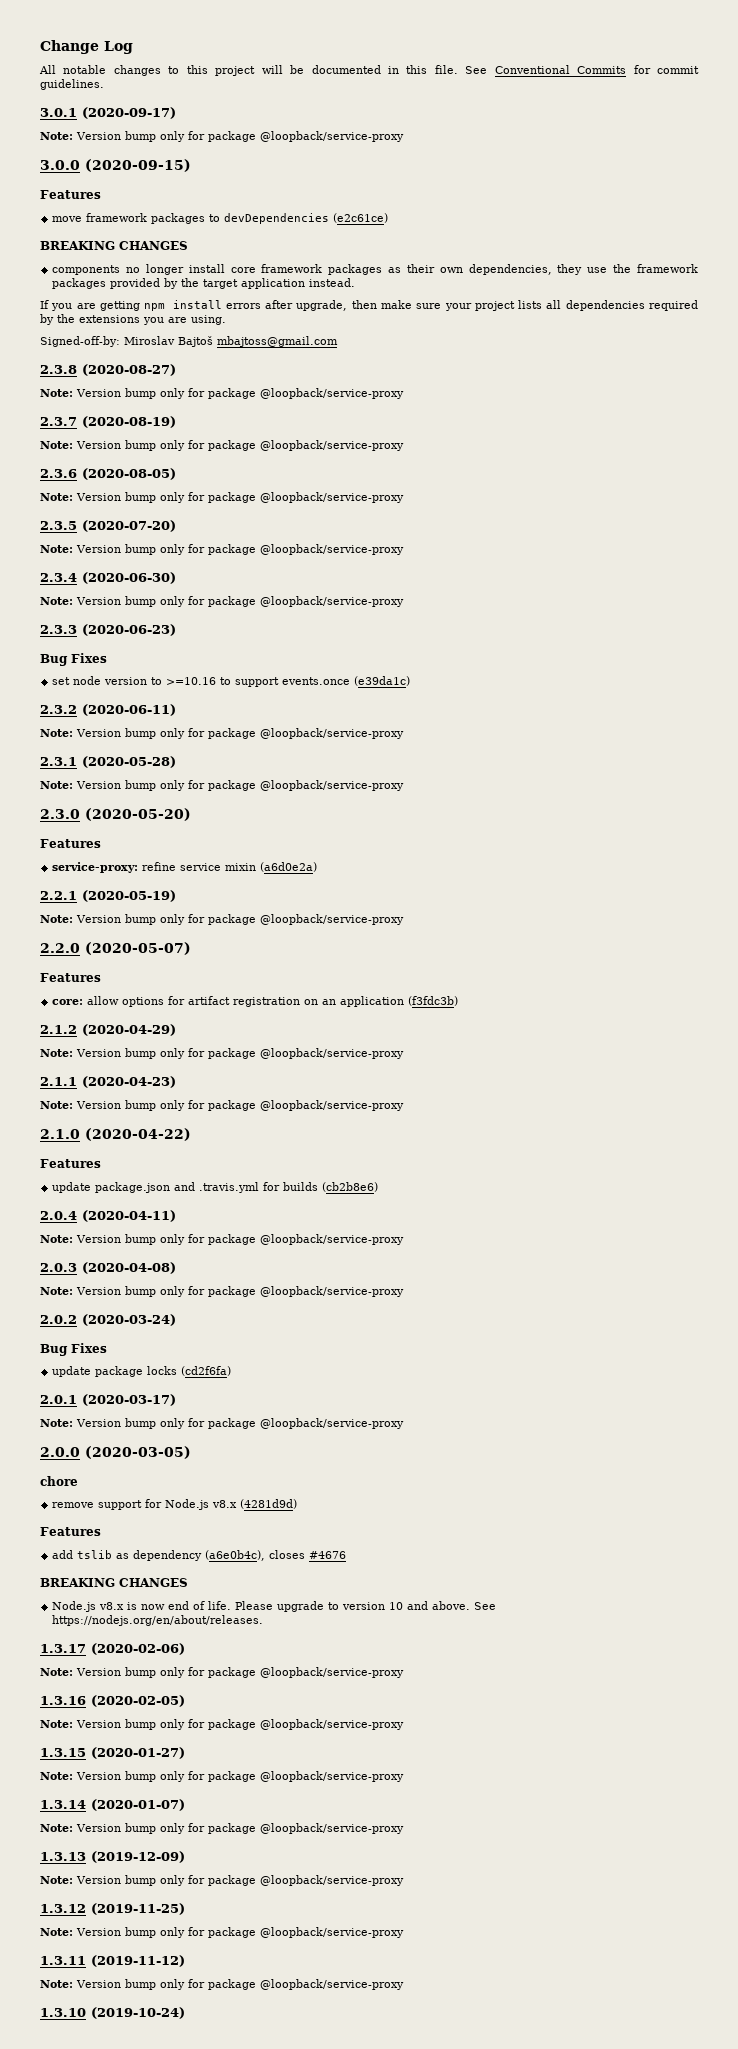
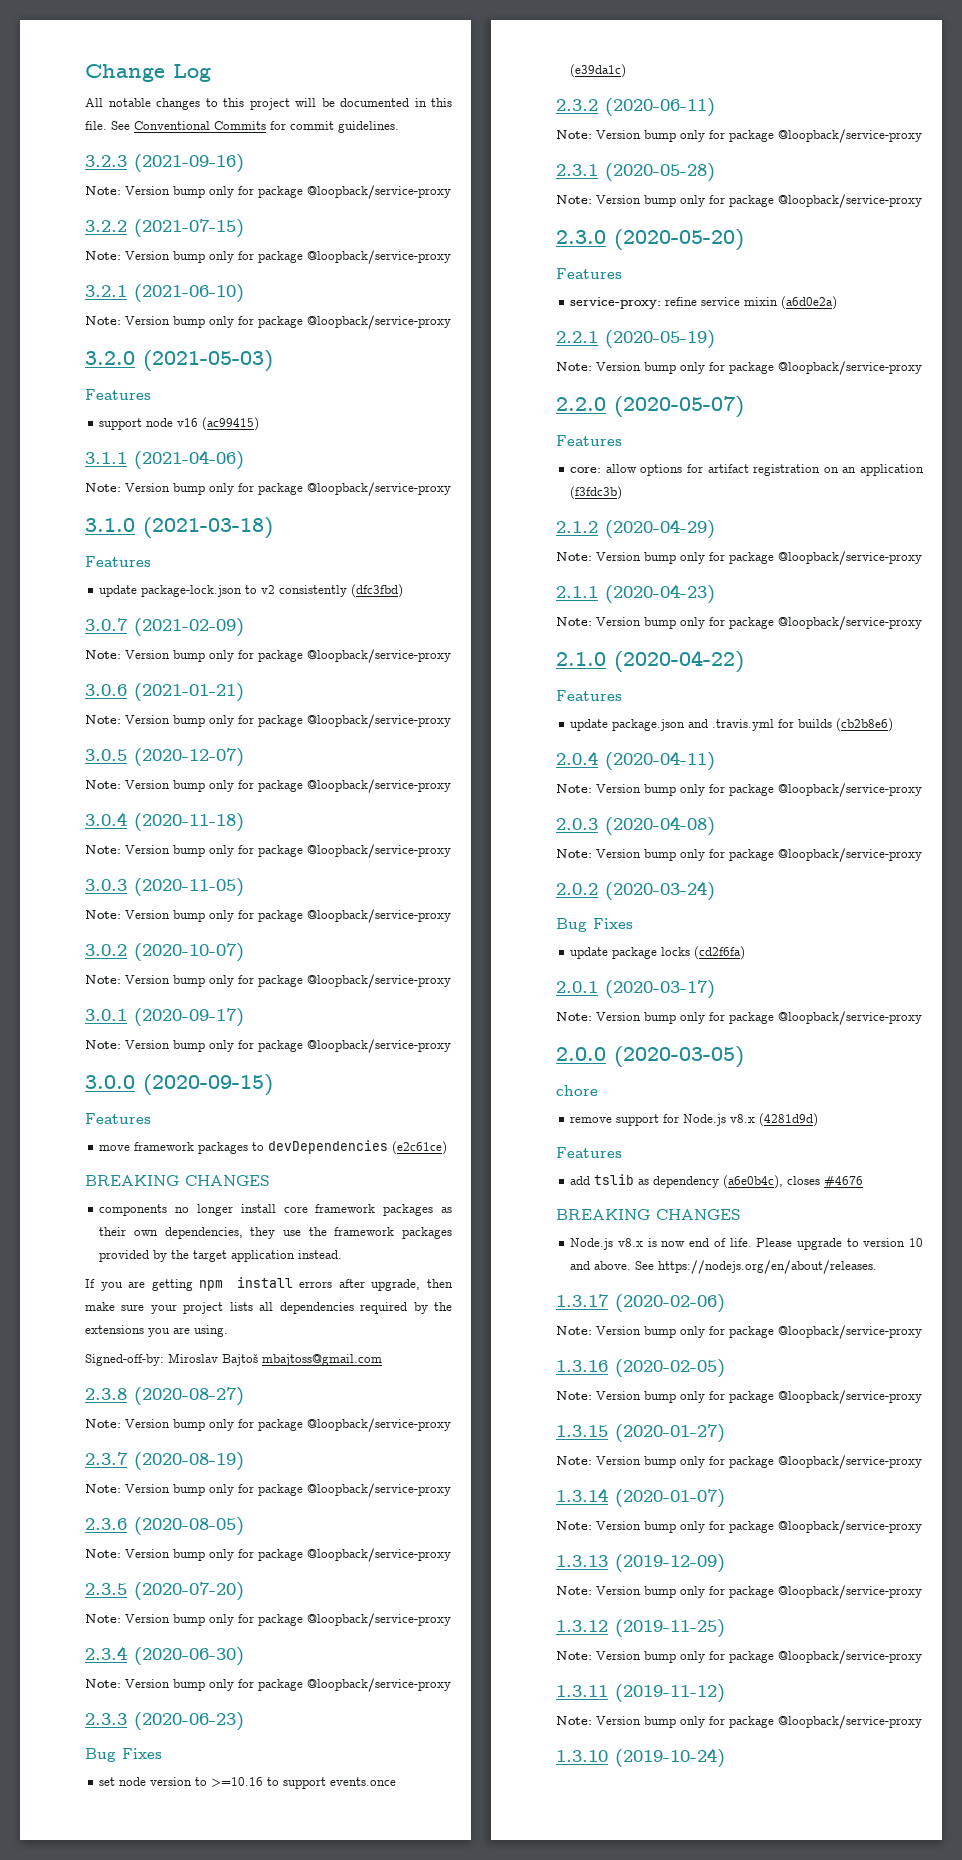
(104, 84) none -> [85,154,244,173] [85,185,451,199] [85,219,244,238] [85,250,451,264] [85,284,244,303] [85,315,451,329] [85,350,273,372] [85,389,151,400] [99,417,260,431] [85,450,244,470] [85,482,451,496] [85,517,273,539] [85,556,151,567] [99,584,404,598] [85,618,244,637] [85,649,451,663] [85,683,244,702] [85,714,451,728] [85,748,244,767] [85,779,451,793] [85,812,244,832] [85,844,451,858] [85,878,244,897] [85,909,451,923] [85,943,244,962] [85,974,451,988] // 3.2.3 (2021-09-16) // Note: Version bump only for package @loopback/service-proxy // 3.2.2 (2021-07-15) // Note: Version bump only for package @loopback/service-proxy // 3.2.1 (2021-06-10) // Note: Version bump only for package @loopback/service-proxy // 3.2.0 (2021-05-03) // Features // support node v16 (ac99415) // 3.1.1 (2021-04-06) // Note: Version bump only for package @loopback/service-proxy // 3.1.0 (2021-03-18) // Features // update package-lock.json to v2 consistently (dfc3fbd) // 3.0.7 (2021-02-09) // Note: Version bump only for package @loopback/service-proxy // 3.0.6 (2021-01-21) // Note: Version bump only for package @loopback/service-proxy // 3.0.5 (2020-12-07) // Note: Version bump only for package @loopback/service-proxy // 3.0.4 (2020-11-18) // Note: Version bump only for package @loopback/service-proxy // 3.0.3 (2020-11-05) // Note: Version bump only for package @loopback/service-proxy // 3.0.2 (2020-10-07) // Note: Version bump only for package @loopback/service-proxy

